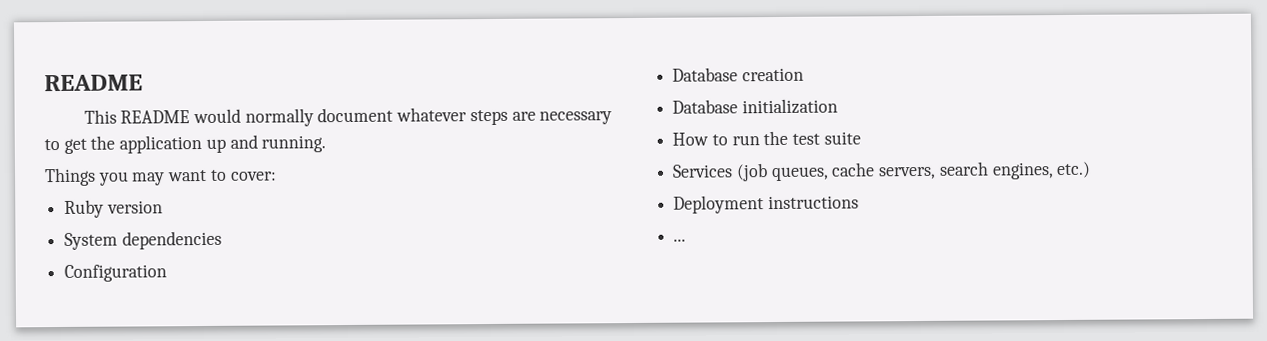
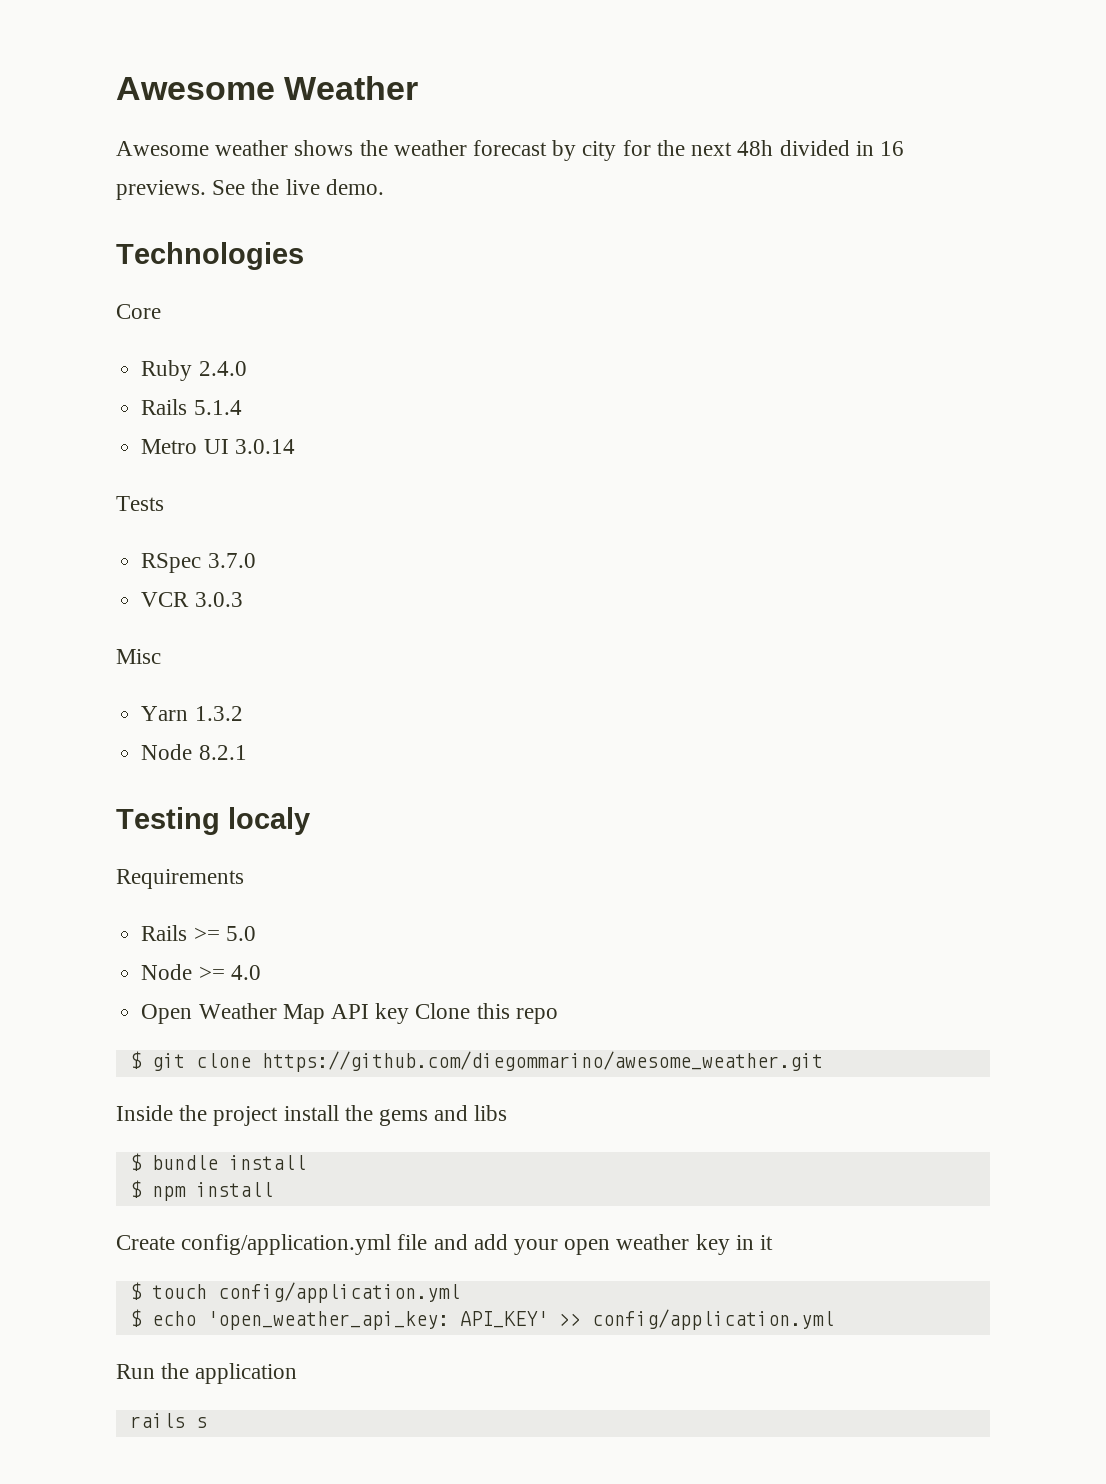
[44,74,143,92] [83,107,613,127] [44,134,327,154] [44,167,277,187] [64,199,163,218] [64,230,222,250] [64,264,168,282] [672,67,804,82] [672,98,838,115] [672,130,861,146] [672,161,1092,182] [673,195,859,214] [673,238,687,242] README // This README would normally document whatever steps are necessary to get the application up and running. // Things you may want to cover: // Ruby version // System dependencies // Configuration // Database creation // Database initialization // How to run the test suite // Services (job queues, cache servers, search engines, etc.) // Deployment instructions // ... -> [116,76,419,100] [116,140,904,161] [116,179,384,200] [116,242,304,270] [116,304,161,319] [141,360,247,381] [141,399,242,415] [141,439,295,454] [116,496,164,511] [141,553,256,573] [141,592,243,607] [116,649,161,664] [141,706,243,721] [141,744,247,760] [116,807,310,835] [116,869,244,889] [141,925,256,941] [141,964,261,980] [141,1003,558,1024] [129,1051,823,1072] [116,1105,508,1126] [129,1153,306,1171] [129,1180,273,1201] [116,1234,774,1255] [129,1282,460,1303] [129,1309,834,1330] [116,1363,298,1384] [129,1413,207,1428] Awesome Weather // Awesome weather shows the weather forecast by city for the next 48h divided in 16 previews. See the live demo. // Technologies // Core // Ruby 2.4.0 // Rails 5.1.4 // Metro UI 3.0.14 // Tests // RSpec 3.7.0 // VCR 3.0.3 // Misc // Yarn 1.3.2 // Node 8.2.1 // Testing localy // Requirements // Rails >= 5.0 // Node >= 4.0 // Open Weather Map API key Clone this repo // $ git clone https://github.com/diegommarino/awesome_weather.git // Inside the project install the gems and libs // $ bundle install // $ npm install // Create config/application.yml file and add your open weather key in it // $ touch config/application.yml // $ echo 'open_weather_api_key: API_KEY' >> config/application.yml // Run the application // rails s

